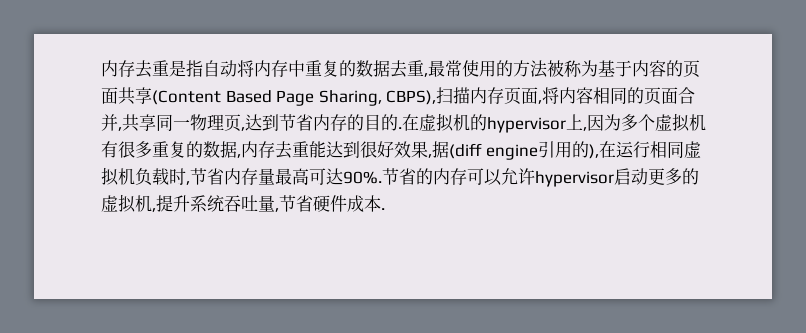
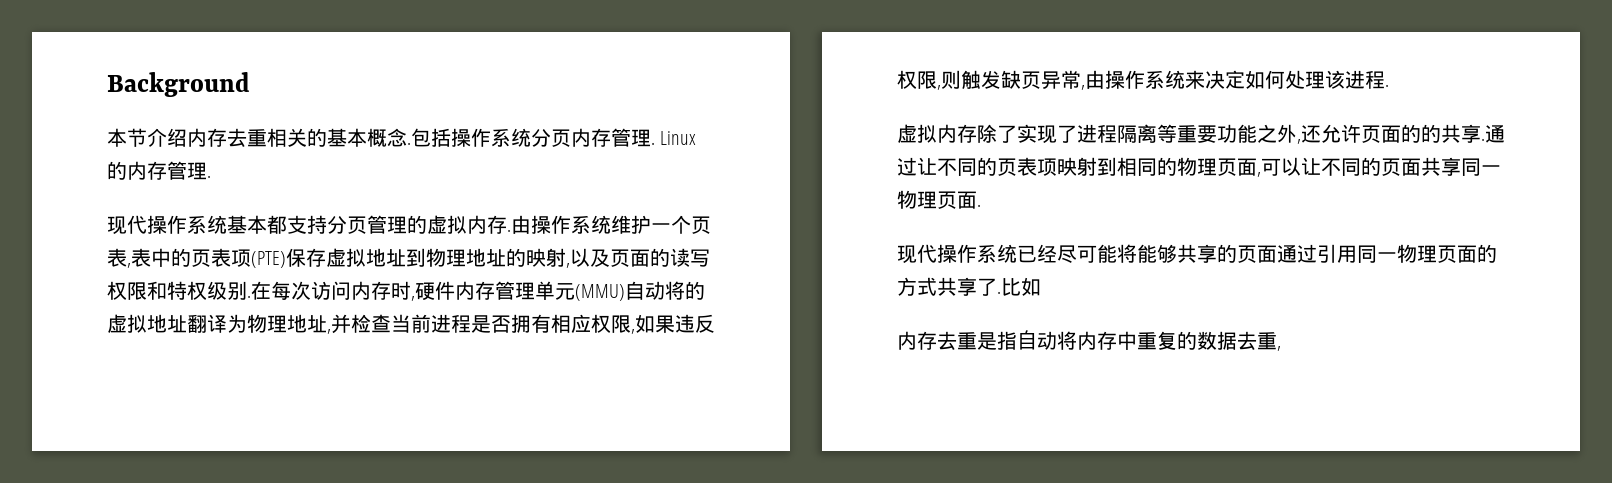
(101, 68) none -> [107,72,250,97] [107,128,697,147] [107,161,211,180] [107,215,711,235] [107,248,710,268] [107,281,705,301] [107,314,715,334] [897,70,1389,90] [897,124,1505,144] [897,157,1501,177] [897,190,981,209] [897,244,1497,264] [897,277,1041,296] Background // 本节介绍内存去重相关的基本概念.包括操作系统分页内存管理. Linux的内存管理. // 现代操作系统基本都支持分页管理的虚拟内存.由操作系统维护一个页表,表中的页表项(PTE)保存虚拟地址到物理地址的映射,以及页面的读写权限和特权级别.在每次访问内存时,硬件内存管理单元(MMU)自动将的虚拟地址翻译为物理地址,并检查当前进程是否拥有相应权限,如果违反权限,则触发缺页异常,由操作系统来决定如何处理该进程. // 虚拟内存除了实现了进程隔离等重要功能之外,还允许页面的的共享.通过让不同的页表项映射到相同的物理页面,可以让不同的页面共享同一物理页面. // 现代操作系统已经尽可能将能够共享的页面通过引用同一物理页面的方式共享了.比如 //
[428,60,700,78] [101,87,696,106] [101,113,706,133] [101,141,701,160] [101,167,699,187] [101,194,385,213] 最常使⽤的⽅法被称为基于内容的页⾯共享(Content Based Page Sharing, CBPS),扫描内存页⾯,将内容相同的页⾯合并,共享同⼀物理页,达到节省内存的⽬的.在虚拟机的hypervisor上,因为多个虚拟机有很多重复的数据,内存去重能达到很好效果,据(diff engine引⽤的),在运⾏相同虚拟机负载时,节省内存量最⾼可达90%.节省的内存可以允许hypervisor启动更多的虚拟机,提升系统吞吐量,节省硬件成本. -> (1281, 348) none

